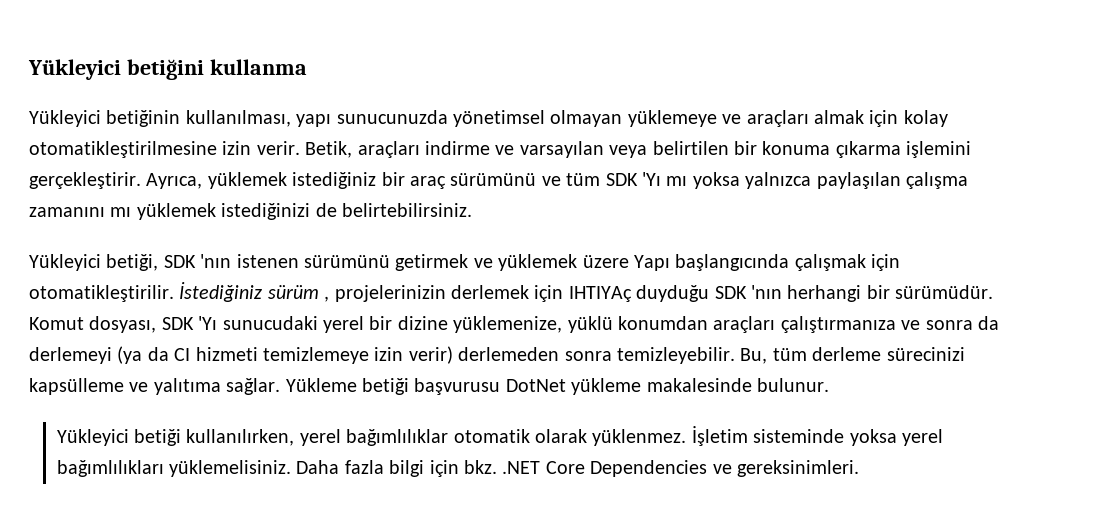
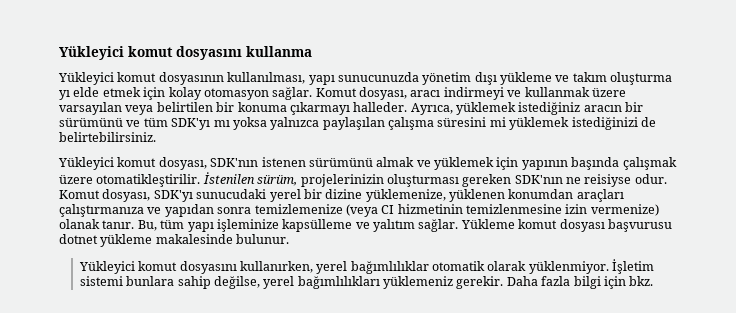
[28,59,204,80] Yükleyici betiğini -> [59,46,242,60] Yükleyici komut dosyasını
[106,110,181,127] betiğinin -> [117,72,224,85] komut dosyasının
[452,110,948,127] [29,141,515,158] yönetimsel olmayan yüklemeye ve araçları almak için kolay otomatikleştirilmesine izin verir. Betik, araçları indirme ve -> [422,72,673,85] [59,87,626,100] yönetim dışı yükleme ve takım oluşturma yı elde etmek için kolay otomasyon sağlar. Komut dosyası, aracı indirmeyi ve kullanmak üzere
[835,141,972,158] [29,172,141,189] çıkarma işlemini gerçekleştirir. -> [289,102,408,115] çıkarmayı halleder.
[381,172,446,189] bir araç -> [583,102,644,112] aracın bir
[605,172,661,186] SDK 'Yı -> [171,118,211,130] SDK'yı
[29,207,132,217] zamanını mı -> [437,117,506,127] süresini mi
[106,254,232,271] betiği, SDK 'nın -> [117,157,259,170] komut dosyası, SDK'nın
[395,254,469,271] getirmek -> [376,157,415,167] almak
[582,254,901,271] [29,282,994,302] [29,316,218,333] üzere Yapı başlangıcında çalışmak için otomatikleştirilir. İstediğiniz sürüm , projelerinizin derlemek için IHTIYAç duyduğu SDK 'nın herhangi bir sürümüdür. Komut dosyası, SDK 'Yı -> [496,157,677,170] [59,172,667,187] [59,189,193,202] için yapının başında çalışmak üzere otomatikleştirilir. İstenilen sürüm, projelerinizin oluşturması gereken SDK'nın ne reisiyse odur. Komut dosyası, SDK'yı
[567,316,613,333] yüklü -> [449,189,505,202] yüklenen
[925,316,999,330] [29,346,965,364] sonra da derlemeyi (ya da CI hizmeti temizlemeye izin verir) derlemeden sonra temizleyebilir. Bu, tüm derleme sürecinizi -> [164,204,659,217] [59,219,279,232] yapıdan sonra temizlemenize (veya CI hizmetinin temizlenmesine izin vermenize) olanak tanır. Bu, tüm yapı işleminize
[153,378,221,395] yalıtıma -> [373,219,415,232] yalıtım
[362,378,566,395] betiği başvurusu DotNet -> [518,219,672,232] [59,234,98,244] komut dosyası başvurusu dotnet
[133,429,295,446] betiği kullanılırken, -> [138,261,313,274] komut dosyasını kullanırken,
[592,426,943,446] [56,460,291,477] yüklenmez. İşletim sisteminde yoksa yerel bağımlılıkları yüklemelisiniz. -> [528,259,655,274] [79,276,504,289] yüklenmiyor. İşletim sistemi bunlara sahip değilse, yerel bağımlılıkları yüklemeniz gerekir.
[502,460,859,477] .NET Core Dependencies ve gereksinimleri. -> (654, 281) none

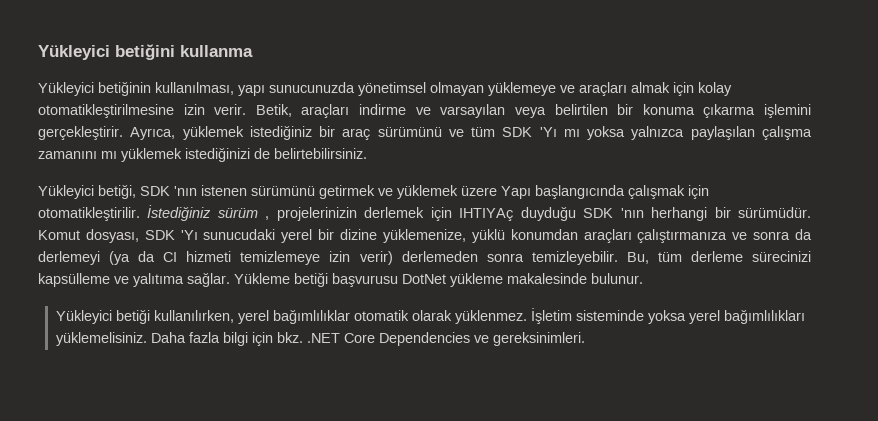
[59,46,242,60] Yükleyici komut dosyasını -> [38,44,175,60] Yükleyici betiğini
[117,72,224,85] komut dosyasının -> [98,81,151,96] betiğinin
[422,72,673,85] [59,87,626,100] yönetim dışı yükleme ve takım oluşturma yı elde etmek için kolay otomasyon sağlar. Komut dosyası, aracı indirmeyi ve kullanmak üzere -> [358,82,732,96] [38,104,431,118] yönetimsel olmayan yüklemeye ve araçları almak için kolay otomatikleştirilmesine izin verir. Betik, araçları indirme ve
[289,102,408,115] çıkarmayı halleder. -> [703,104,812,118] [38,126,123,140] çıkarma işlemini gerçekleştirir.
[583,102,644,112] aracın bir -> [319,126,371,140] bir araç
[171,118,211,130] SDK'yı -> [502,127,557,137] SDK 'Yı
[437,117,506,127] süresini mi -> [38,151,117,159] zamanını mı
[117,157,259,170] komut dosyası, SDK'nın -> [98,184,197,199] betiği, SDK 'nın
[376,157,415,167] almak -> [319,185,375,199] getirmek
[496,157,677,170] [59,172,667,187] [59,189,193,202] için yapının başında çalışmak üzere otomatikleştirilir. İstenilen sürüm, projelerinizin oluşturması gereken SDK'nın ne reisiyse odur. Komut dosyası, SDK'yı -> [461,185,709,199] [38,205,811,221] [38,229,198,243] üzere Yapı başlangıcında çalışmak için otomatikleştirilir. İstediğiniz sürüm , projelerinizin derlemek için IHTIYAç duyduğu SDK 'nın herhangi bir sürümüdür. Komut dosyası, SDK 'Yı
[449,189,505,202] yüklenen -> [471,229,505,243] yüklü
[164,204,659,217] [59,219,279,232] yapıdan sonra temizlemenize (veya CI hizmetinin temizlenmesine izin vermenize) olanak tanır. Bu, tüm yapı işleminize -> [753,229,813,240] [38,251,811,265] sonra da derlemeyi (ya da CI hizmeti temizlemeye izin verir) derlemeden sonra temizleyebilir. Bu, tüm derleme sürecinizi
[373,219,415,232] yalıtım -> [133,273,184,287] yalıtıma
[518,219,672,232] [59,234,98,244] komut dosyası başvurusu dotnet -> [294,272,446,287] betiği başvurusu DotNet
[138,261,313,274] komut dosyasını kullanırken, -> [115,309,234,324] betiği kullanılırken,
[528,259,655,274] [79,276,504,289] yüklenmiyor. İşletim sistemi bunlara sahip değilse, yerel bağımlılıkları yüklemeniz gerekir. -> [454,308,805,324] [55,332,147,346] yüklenmez. İşletim sisteminde yoksa yerel bağımlılıkları yüklemelisiniz.
(654, 281) none -> [306,332,585,346] .NET Core Dependencies ve gereksinimleri.

